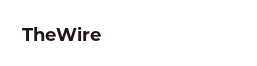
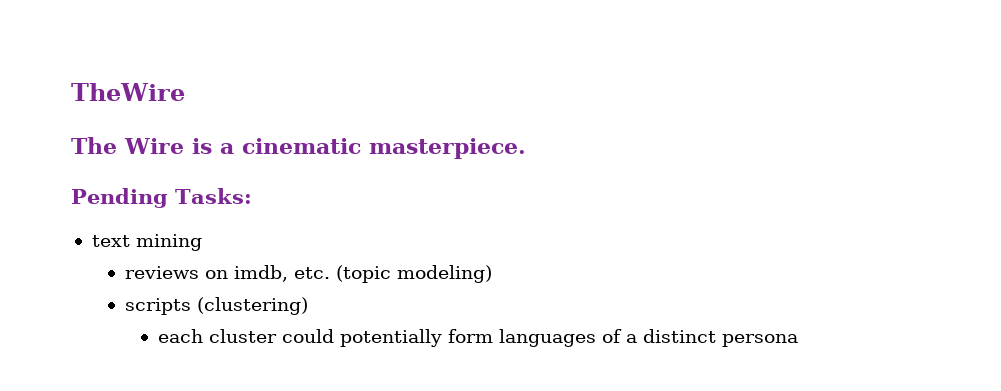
(101, 33) none -> [71,137,526,159] [71,188,252,208] [91,234,202,251] [124,265,492,283] [124,297,308,315] [158,329,799,347] // The Wire is a cinematic masterpiece. // Pending Tasks: // text mining // reviews on imdb, etc. (topic modeling) // scripts (clustering) // each cluster could potentially form languages of a distinct persona

